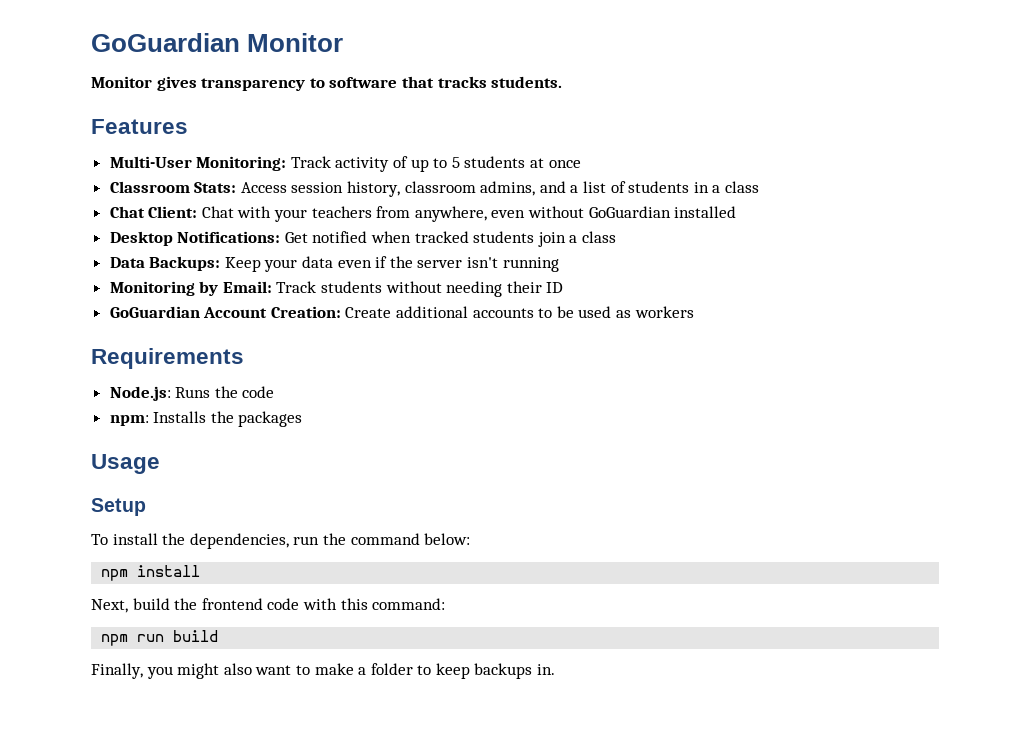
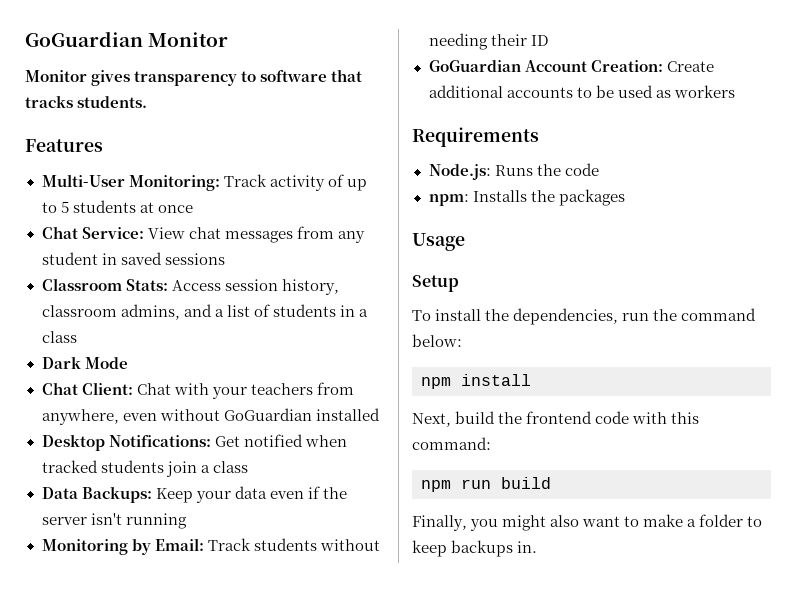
(581, 164) none -> [41,226,365,243] [41,252,225,265] // Chat Service: View chat messages from any student in saved sessions
(759, 187) none -> [41,356,128,369] // Dark Mode

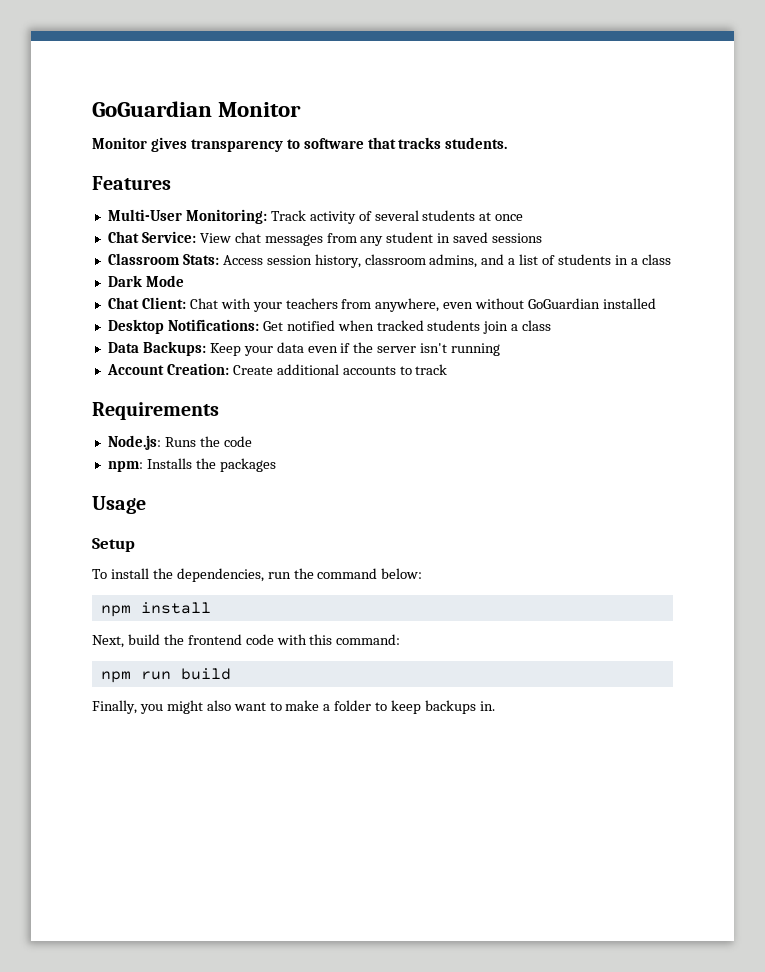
[346,179,367,191] [41,201,69,213] up to 5 -> [374,210,419,221] several
[41,538,380,555] [428,33,549,50] [428,60,521,72] Monitoring by Email: Track students without needing their ID // GoGuardian -> (501, 349) none
[595,85,735,98] be used as workers -> [415,364,448,375] track

